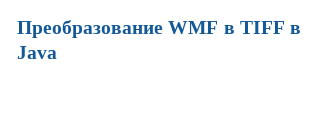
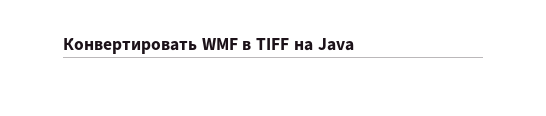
[17,20,163,38] Преобразование -> [63,38,197,54] Конвертировать
[290,25,302,34] в -> [293,41,313,51] на

